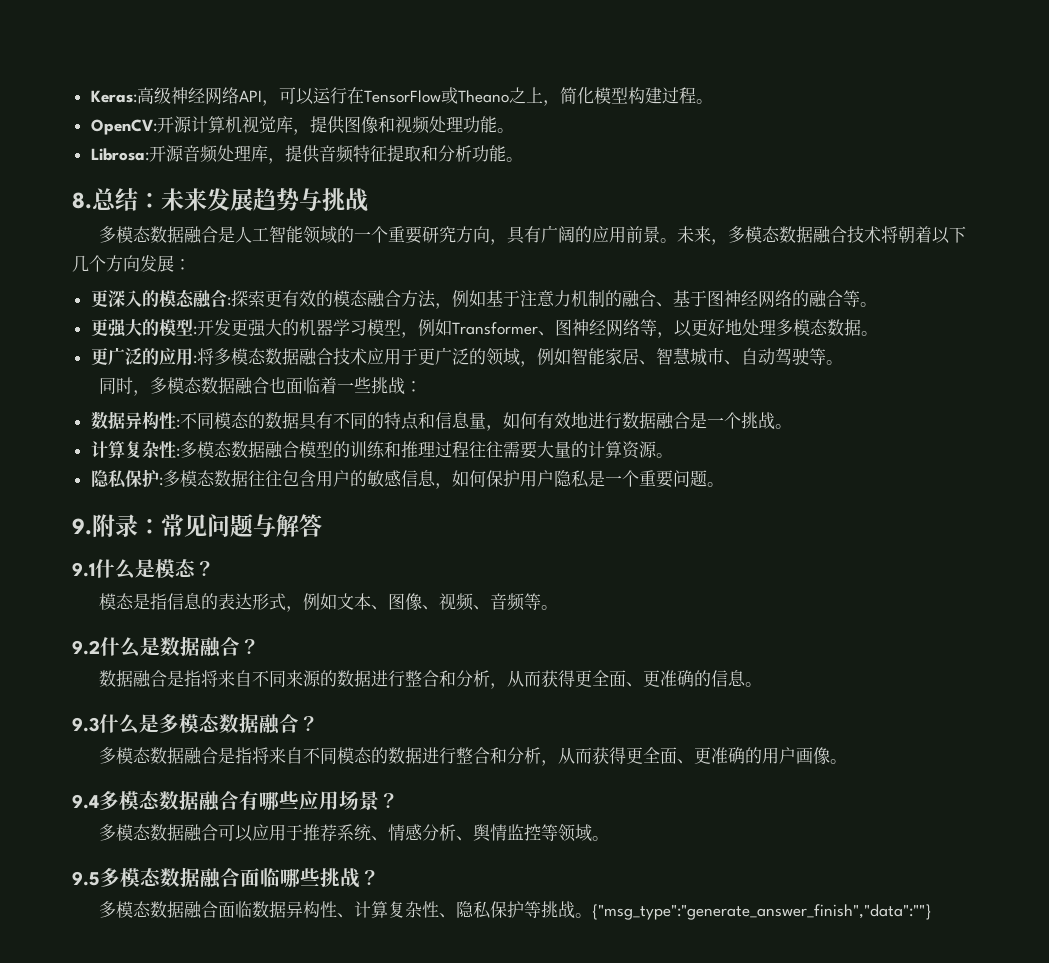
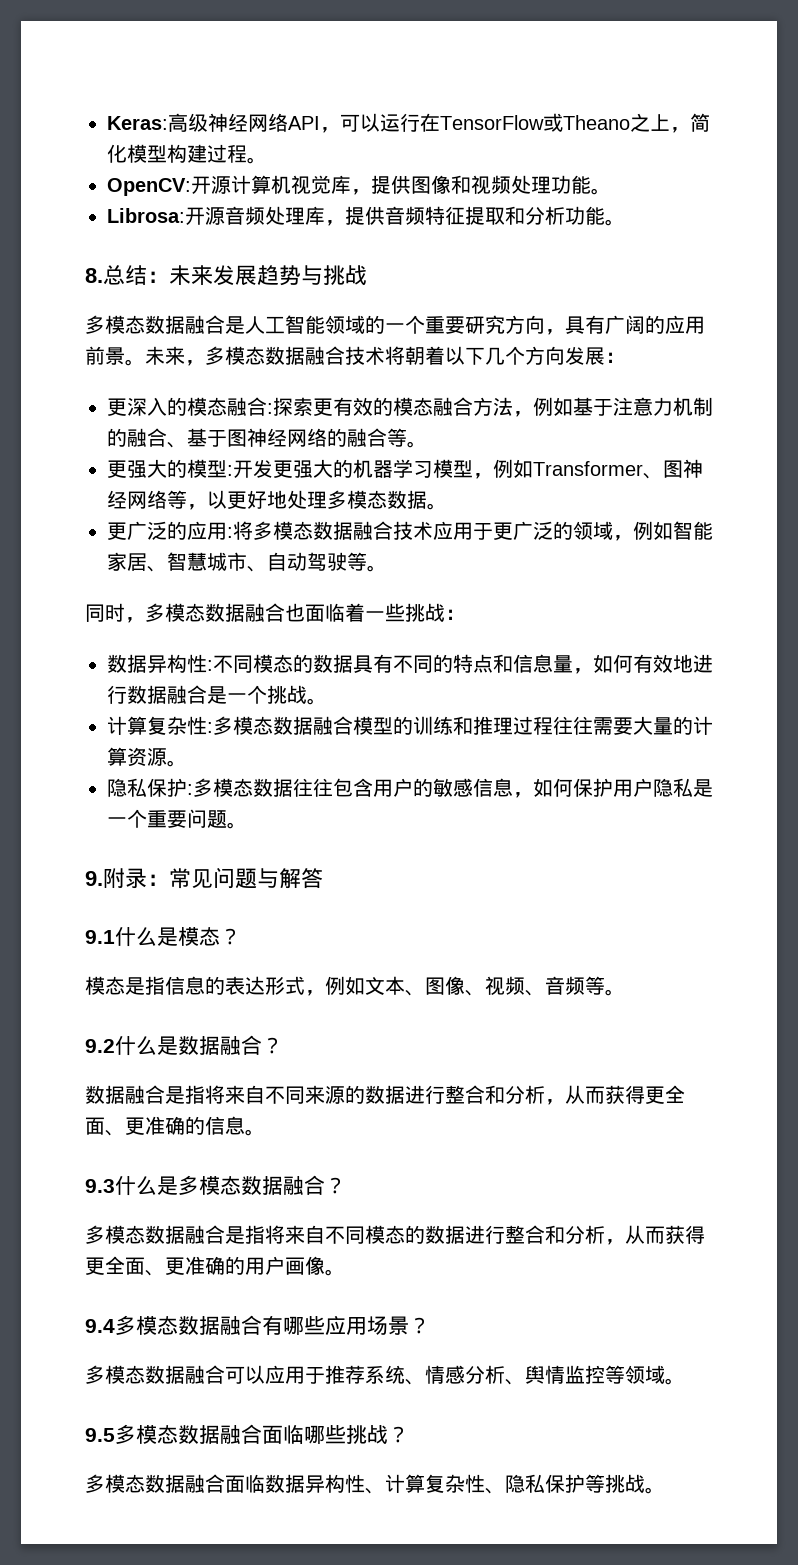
[592,904,933,920] {"msg_type":"generate_answer_finish","data":""} -> (665, 1490) none

